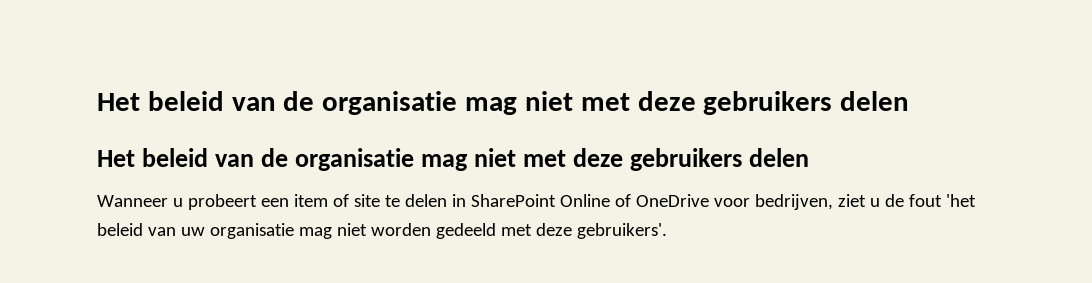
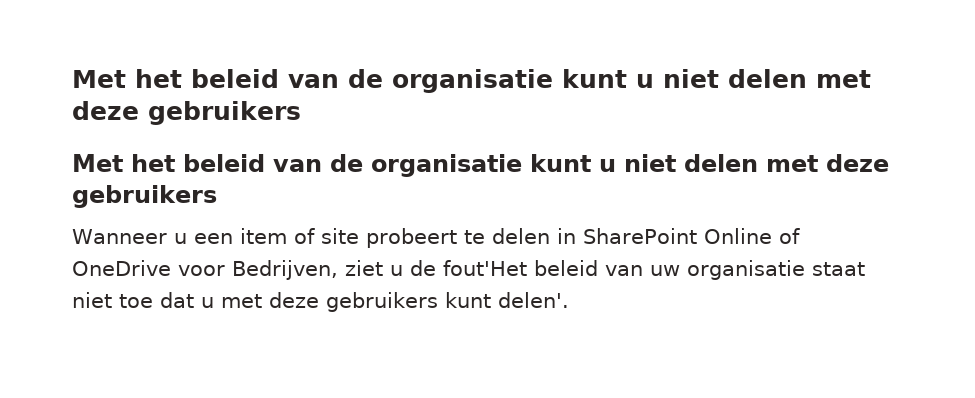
[97,91,910,115] [97,148,810,171] Het beleid van de organisatie mag niet met deze gebruikers delen // Het beleid van de organisatie mag niet met deze gebruikers delen -> [72,69,871,93] [72,101,301,125] [72,154,889,177] [72,185,217,208] Met het beleid van de organisatie kunt u niet delen met deze gebruikers // Met het beleid van de organisatie kunt u niet delen met deze gebruikers
[187,194,257,210] probeert -> (187, 238) none
(380, 200) none -> [365,228,457,248] probeert
[754,194,833,210] bedrijven, -> [232,260,338,280] Bedrijven,
[908,194,976,207] fout 'het -> [443,260,527,276] fout'Het
[298,223,667,239] mag niet worden gedeeld met deze gebruikers'. -> [812,262,865,276] [72,292,569,312] staat niet toe dat u met deze gebruikers kunt delen'.

